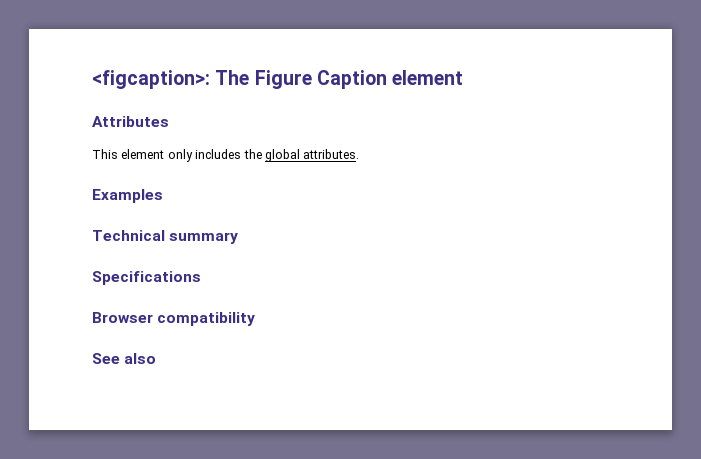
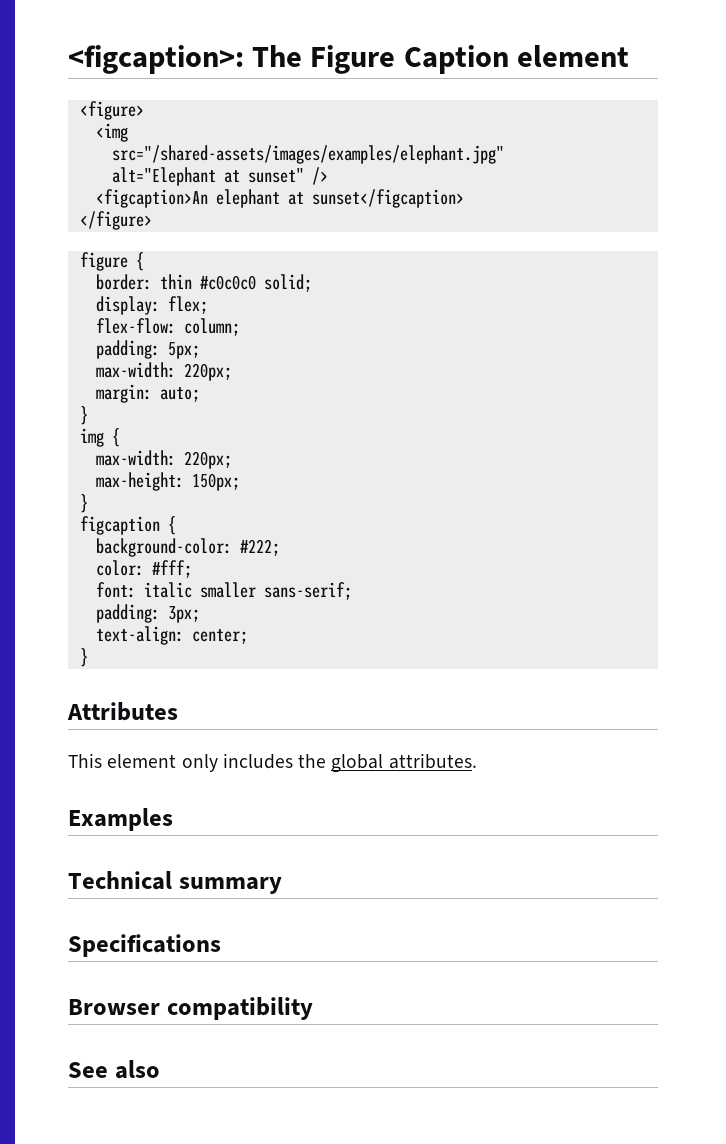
(464, 77) none -> [79,101,144,120] [95,123,128,142] [111,145,504,164] [111,167,328,186] [95,189,464,208] [79,211,152,230] [79,252,144,271] [95,274,312,292] [95,296,208,315] [95,318,240,336] [95,340,200,359] [95,362,232,381] [95,384,200,403] [79,406,88,425] [79,428,120,447] [95,450,232,469] [95,472,240,491] [79,494,88,513] [79,516,176,535] [95,538,280,557] [95,560,192,578] [95,582,352,600] [95,604,200,623] [95,626,248,645] [79,648,88,667] // <figure> // <img // src="/shared-assets/images/examples/elephant.jpg" // alt="Elephant at sunset" /> // <figcaption>An elephant at sunset</figcaption> // </figure> // figure { // border: thin #c0c0c0 solid; // display: flex; // flex-flow: column; // padding: 5px; // max-width: 220px; // margin: auto; // } // img { // max-width: 220px; // max-height: 150px; // } // figcaption { // background-color: #222; // color: #fff; // font: italic smaller sans-serif; // padding: 3px; // text-align: center; // }

